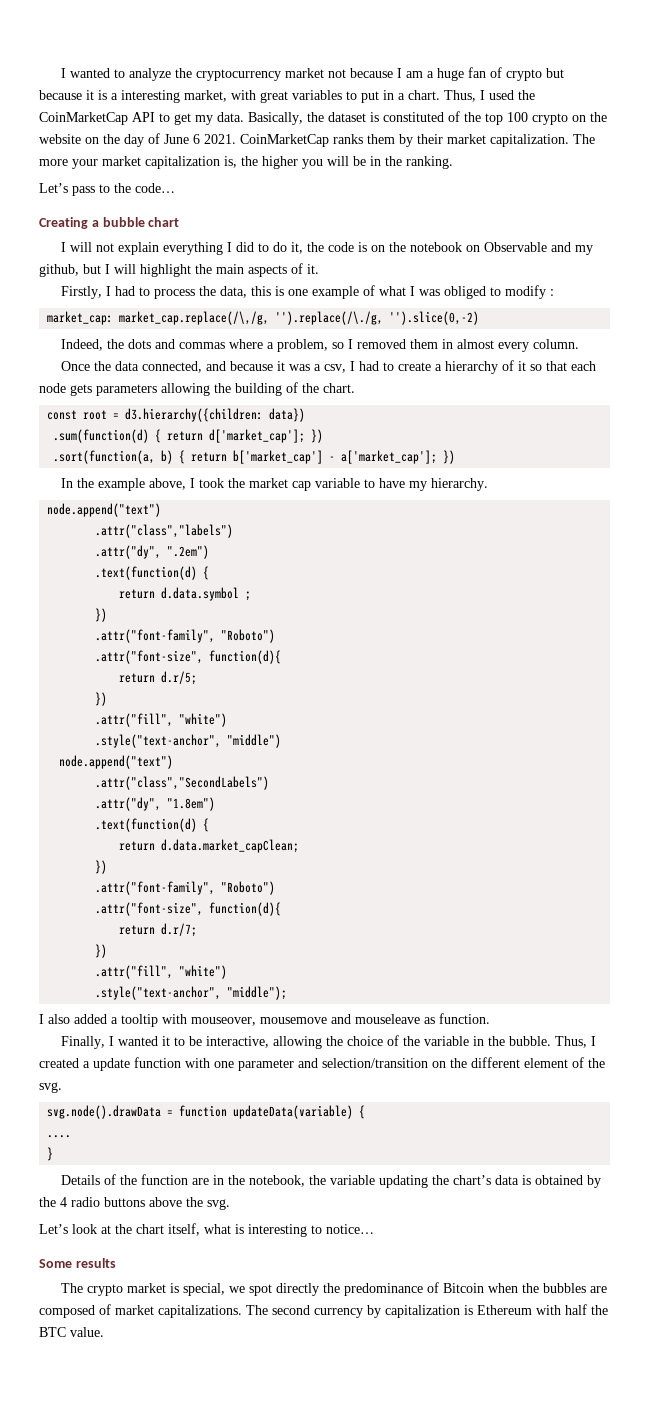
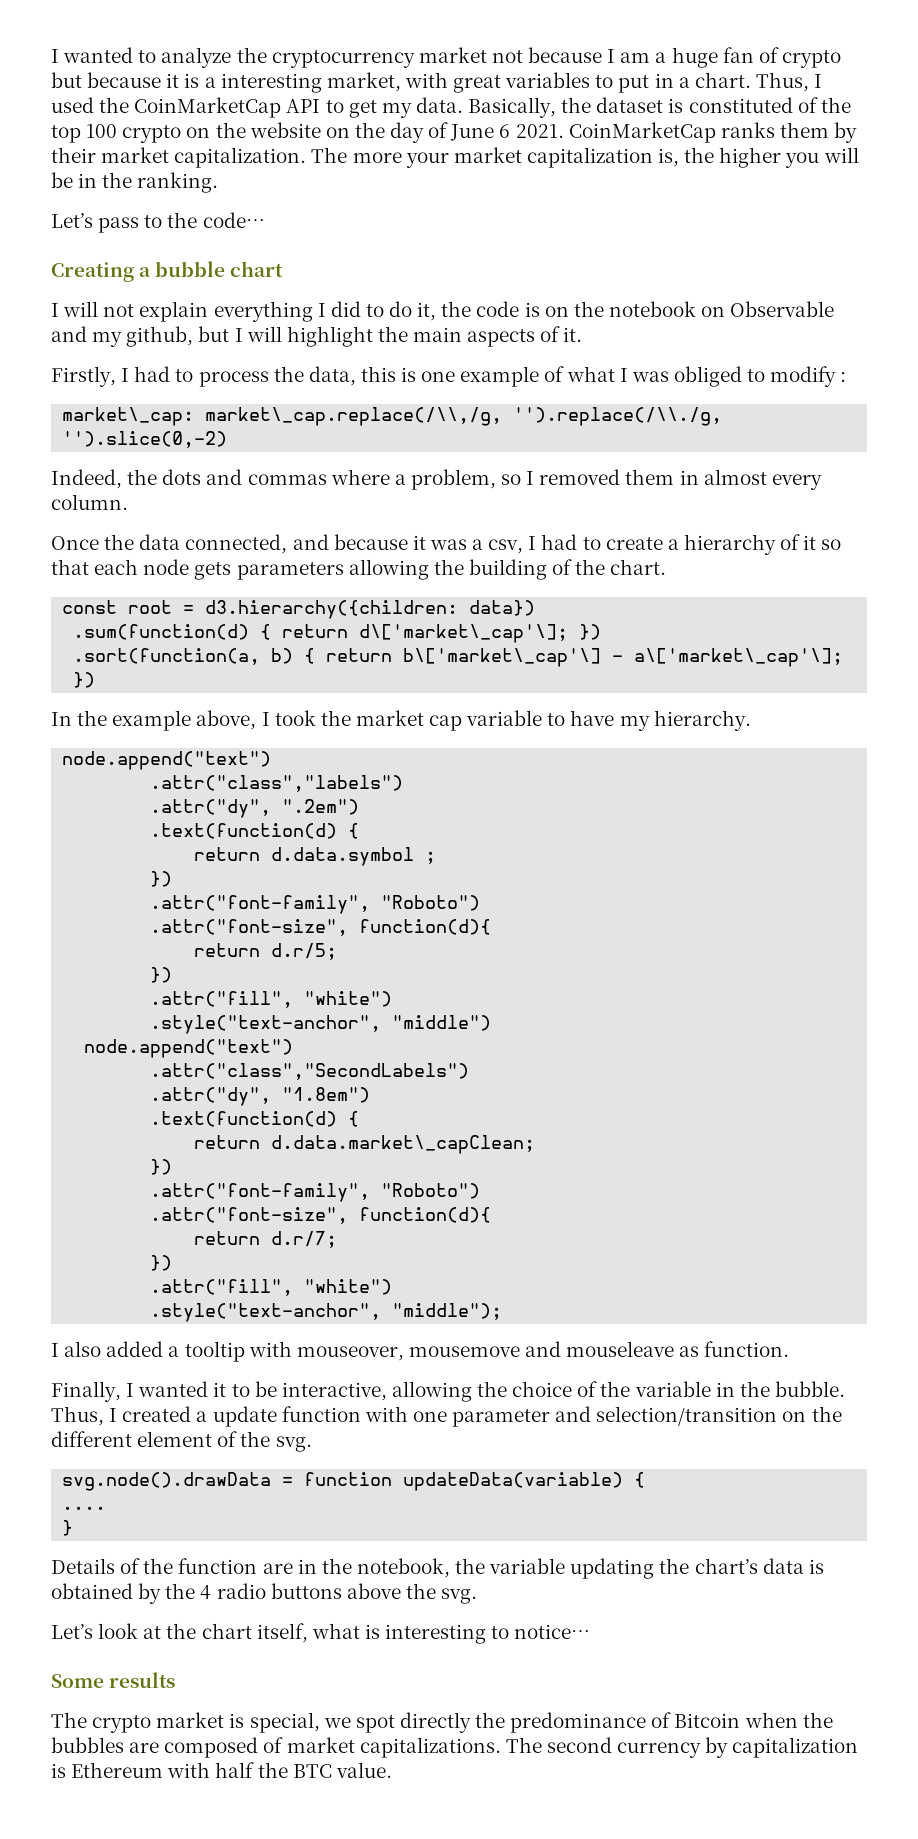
[47,311,384,325] market_cap: market_cap.replace(/\,/g, '').replace(/\./g, -> [62,407,723,426] market\_cap: market\_cap.replace(/\\,/g, '').replace(/\\./g,
[209,429,306,443] d['market_cap']; -> [359,624,569,643] d\['market\_cap'\];
[233,450,438,464] b['market_cap'] - a['market_cap']; -> [403,648,844,667] b\['market\_cap'\] - a\['market\_cap'\];
[161,839,300,853] d.data.market_capClean; -> [271,1135,536,1154] d.data.market\_capClean;

